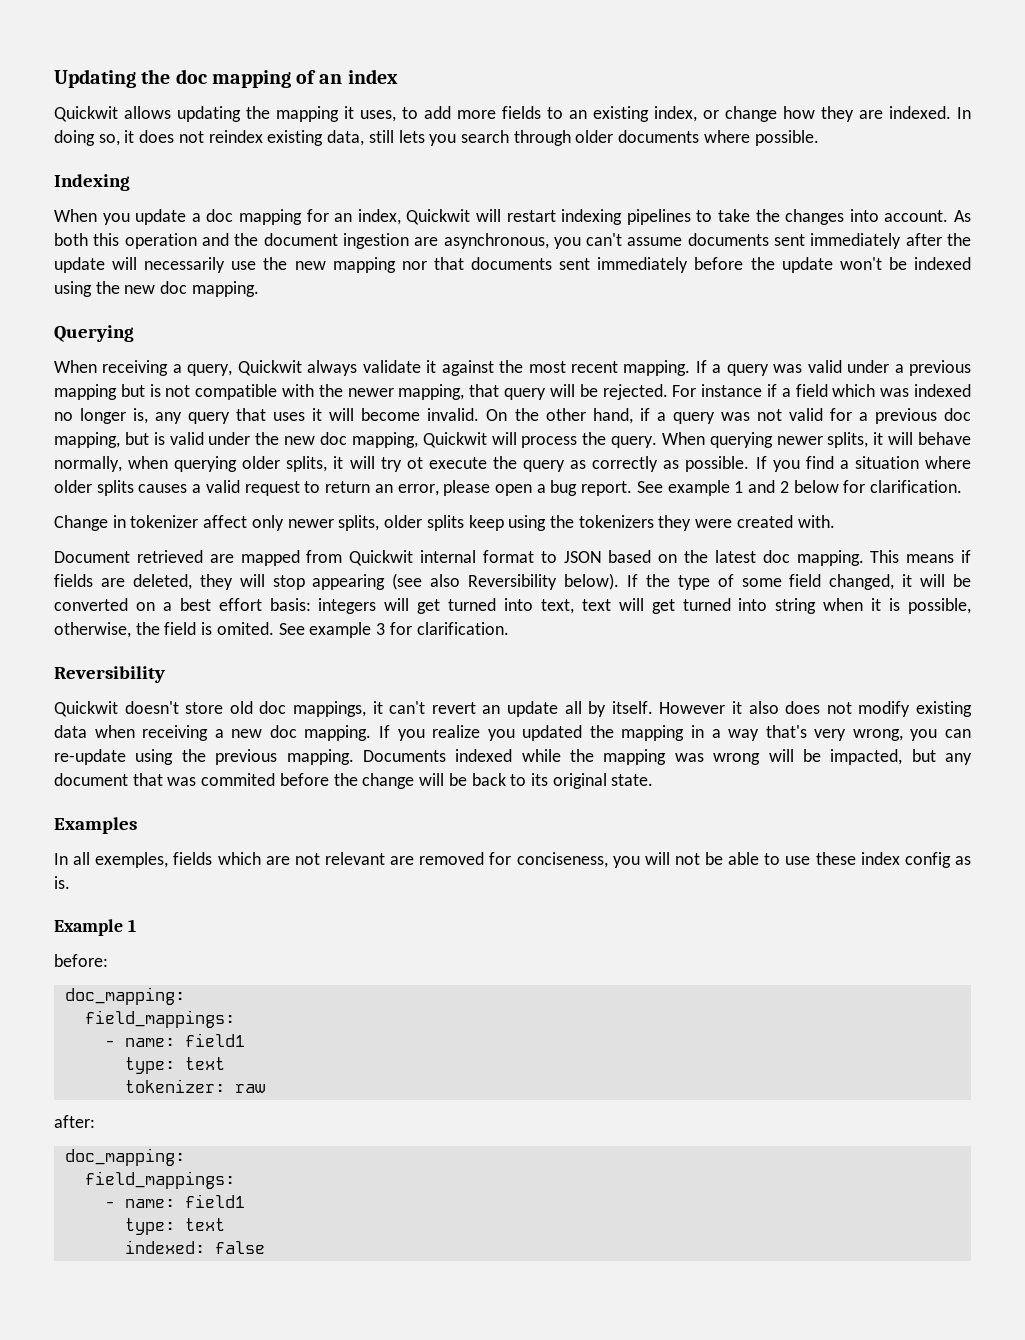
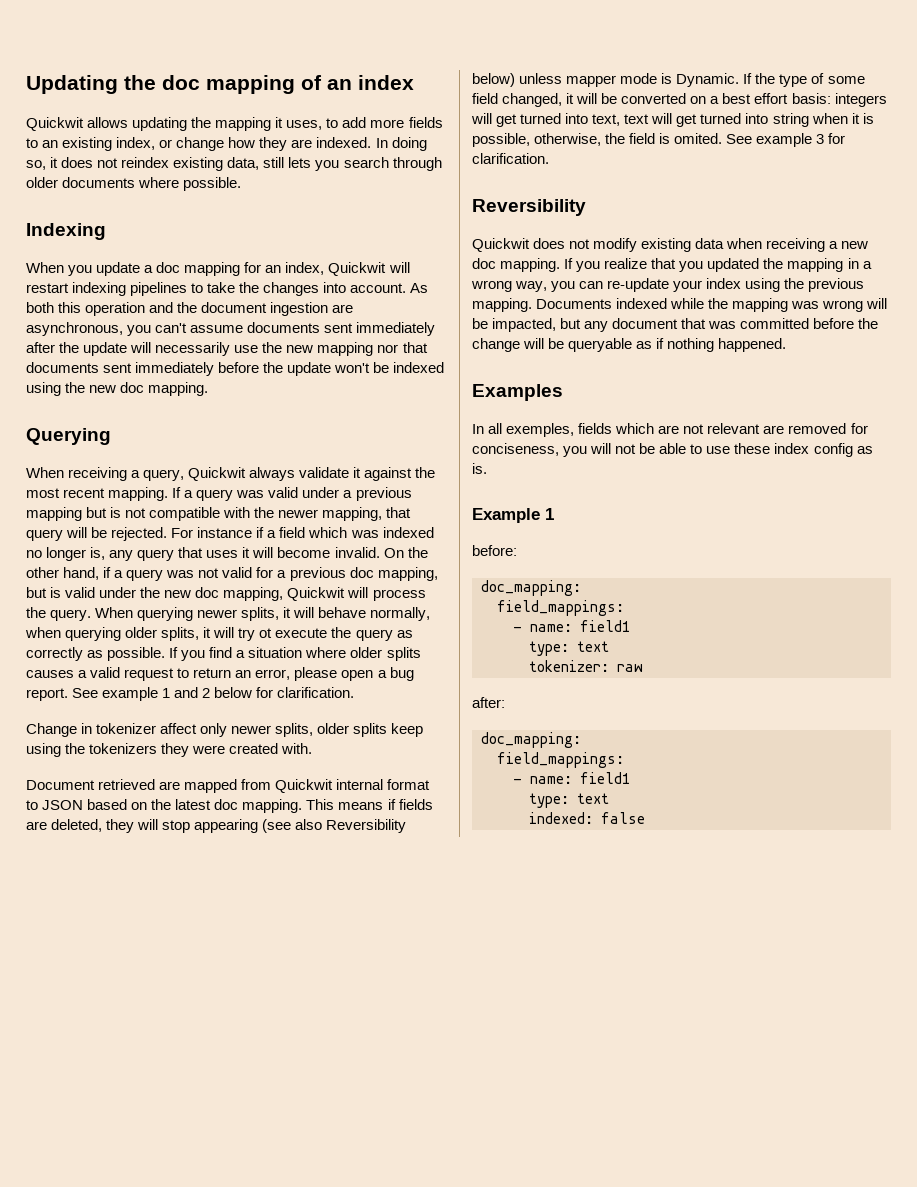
[564,573,619,590] below). -> [472,73,740,87] below) unless mapper mode is Dynamic.
[124,701,779,717] doesn't store old doc mappings, it can't revert an update all by itself. However it also -> (530, 245) none
(481, 731) none -> [651,258,677,269] that
[728,725,903,741] way that's very wrong, -> [471,280,548,292] wrong way,
(126, 757) none -> [673,278,742,292] your index
[201,773,276,786] commited -> [740,318,810,329] committed
[471,773,654,789] back to its original state. -> [568,338,787,352] queryable as if nothing happened.

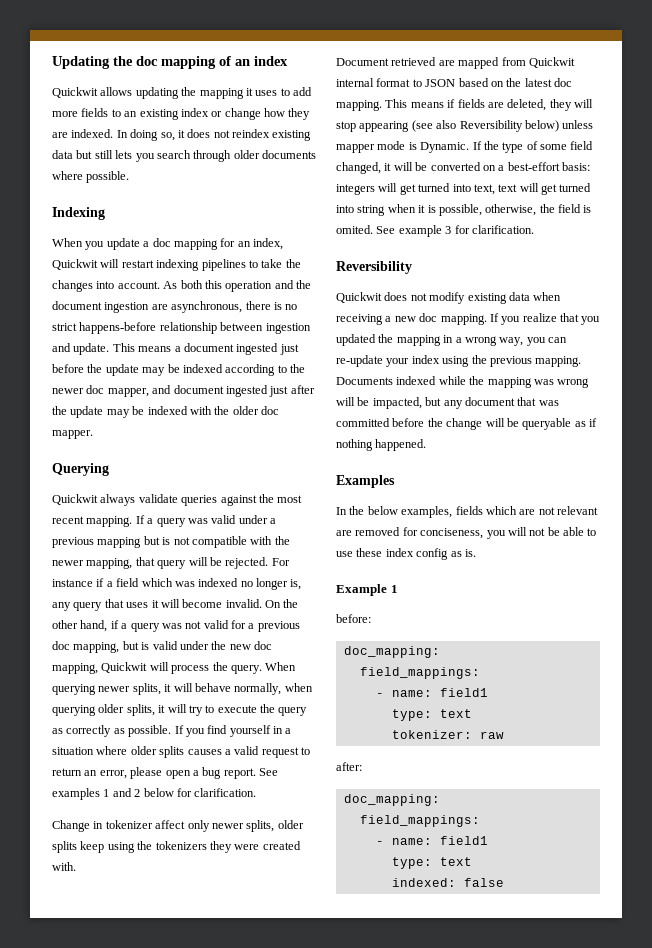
[286,120,323,130] uses, -> [255,90,278,96] uses
[116,137,156,150] index, -> [180,108,209,117] index
[227,157,260,170] data, -> [52,150,93,159] data but
[127,322,436,336] [26,342,428,356] [26,362,445,376] [26,382,209,396] [26,428,111,445] [26,467,185,481] you can't assume documents sent immediately after the update will necessarily use the new mapping nor that documents sent immediately before the update won't be indexed using the new doc mapping. // Querying // When receiving a query, -> [245,301,298,310] [52,322,311,334] [52,343,299,355] [52,364,305,376] [52,385,315,397] [52,406,279,418] [52,430,93,439] [52,463,109,476] there is no strict happens-before relationship between ingestion and update. This means a document ingested just before the update may be indexed according to the newer doc mapper, and document ingested just after the update may be indexed with the older doc mapper. // Querying //
[353,467,362,478] it -> [181,495,218,506] queries
[259,628,273,638] ot -> [205,705,215,713] to
(233, 652) none -> [229,725,283,737] yourself in
[102,687,159,701] example -> [52,788,100,800] examples
[722,93,789,104] best effort -> [507,162,560,171] best-effort
[488,423,575,437] all exemples, -> [349,506,453,518] the below examples,

